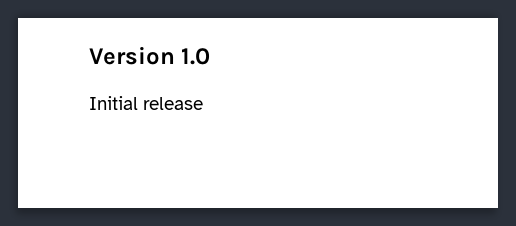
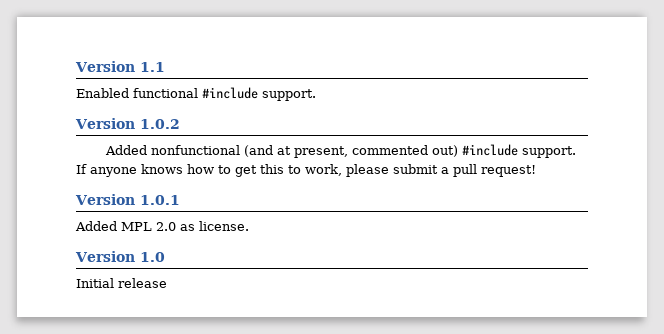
[89,46,175,65] Version -> [75,61,165,72] [76,87,316,101] [75,118,180,129] [104,144,576,158] [76,164,536,177] [75,194,180,205] [75,221,249,231] [75,251,135,262] Version 1.1 // Enabled functional #include support. // Version 1.0.2 // Added nonfunctional (and at present, commented out) #include support. If anyone knows how to get this to work, please submit a pull request! // Version 1.0.1 // Added MPL 2.0 as license. // Version

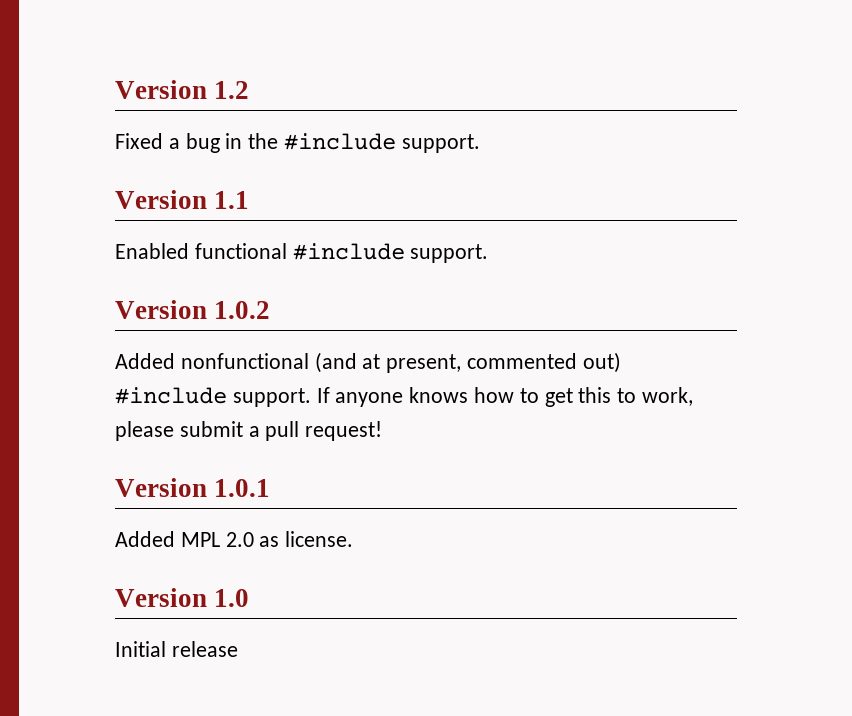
[75,61,135,72] Version -> [115,80,250,99] [115,133,480,153] [115,190,207,209] Version 1.2 // Fixed a bug in the #include support. // Version

